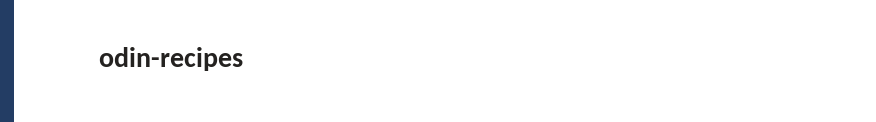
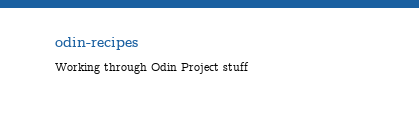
(243, 59) none -> [55,62,249,74] // Working through Odin Project stuff

